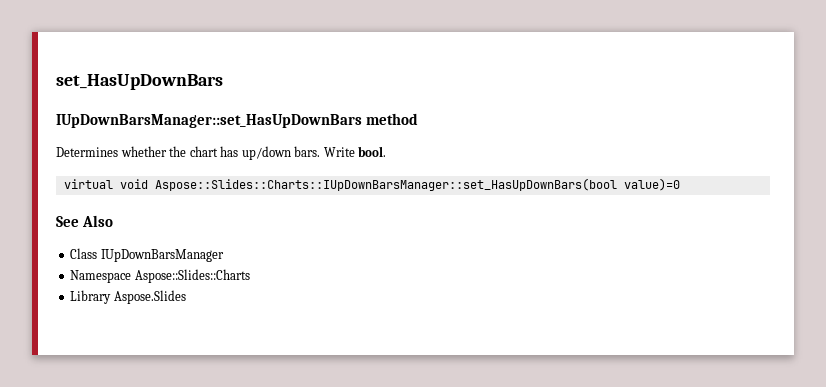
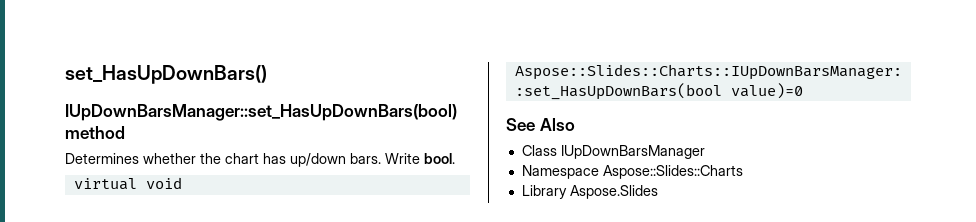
[56,74,223,90] [56,114,362,128] set_HasUpDownBars // IUpDownBarsManager::set_HasUpDownBars -> [65,65,267,84] [65,104,457,121] set_HasUpDownBars() // IUpDownBarsManager::set_HasUpDownBars(bool)

